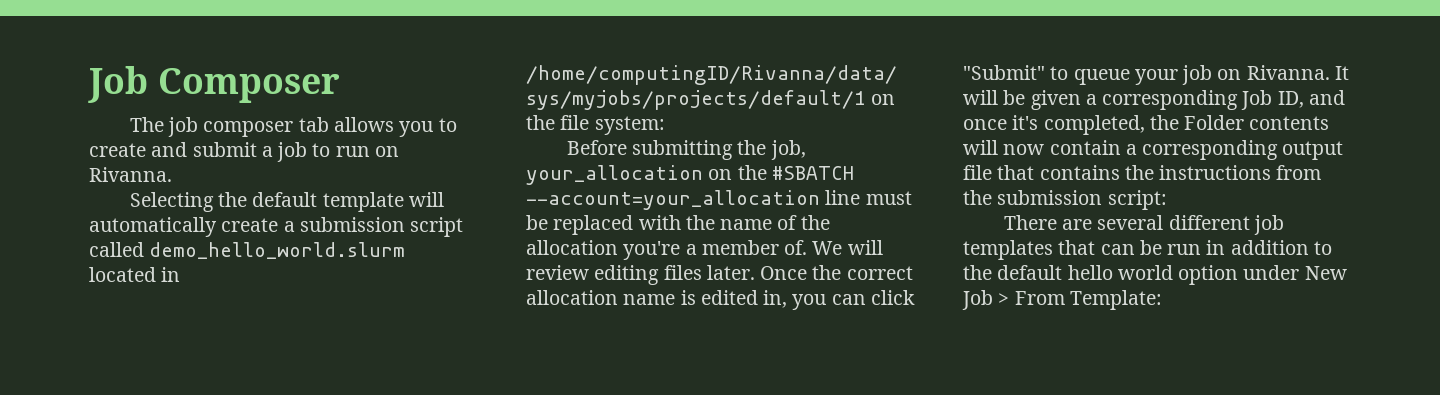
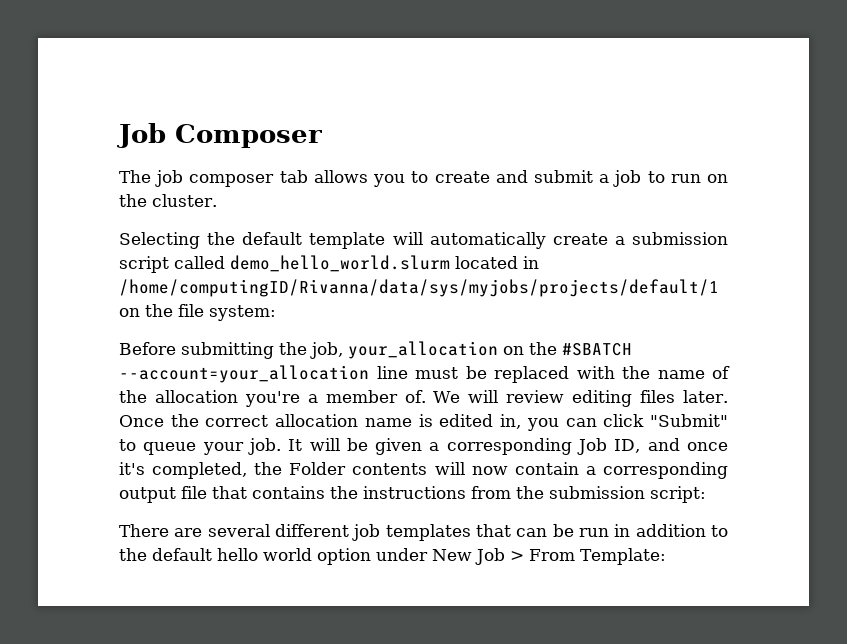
[89,167,172,182] Rivanna. -> [119,194,217,207] the cluster.
[1182,65,1330,85] job on Rivanna. -> [247,438,281,455] job.

